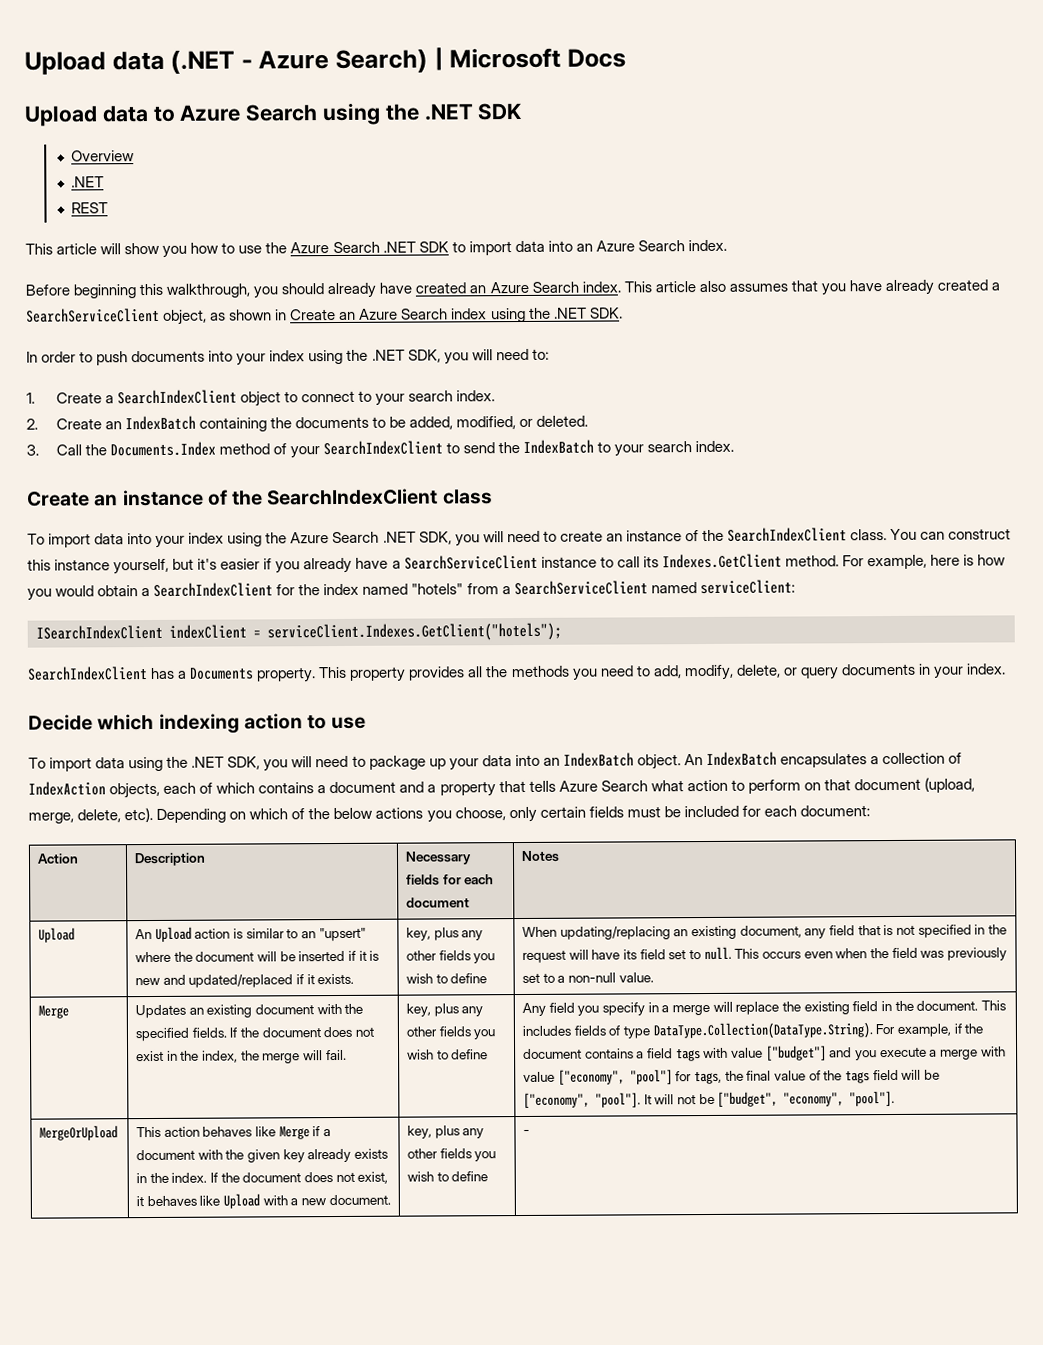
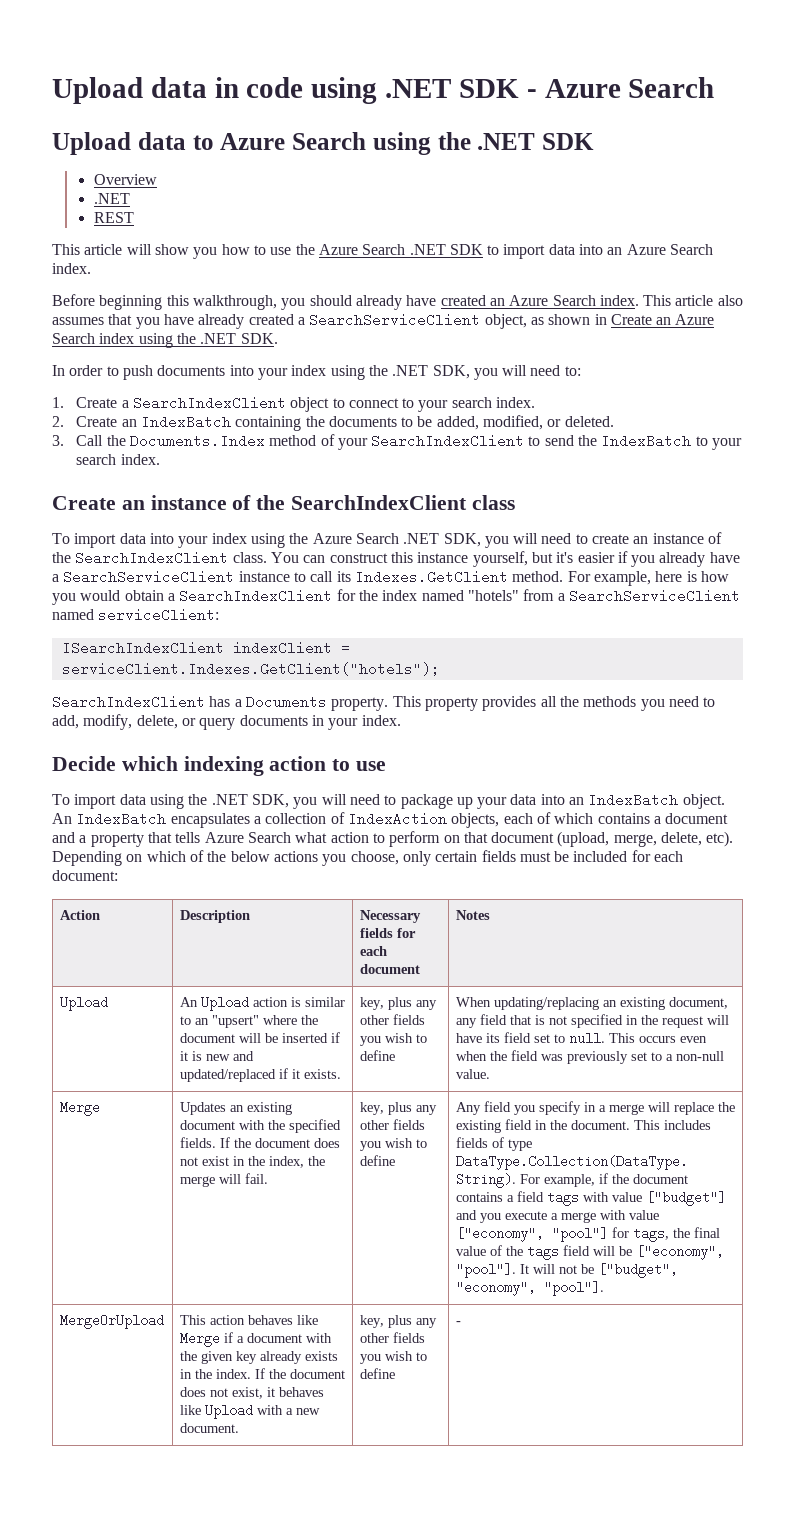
[24,47,626,75] Upload data (.NET - Azure Search) | Microsoft Docs -> [52,77,715,104] Upload data in code using .NET SDK - Azure Search

